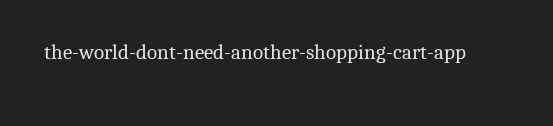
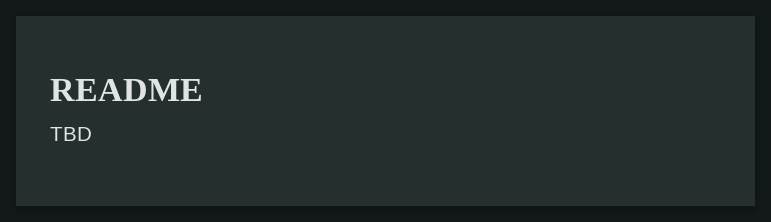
[44,44,466,63] the-world-dont-need-another-shopping-cart-app -> [50,79,203,101] [50,127,92,141] README // TBD

